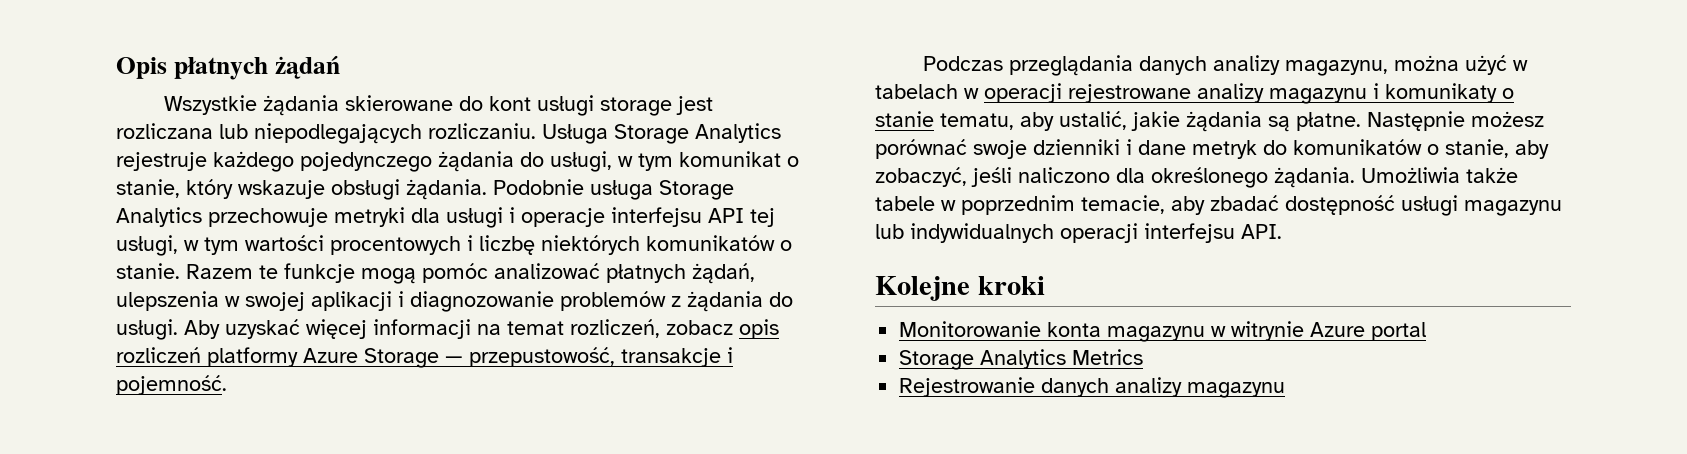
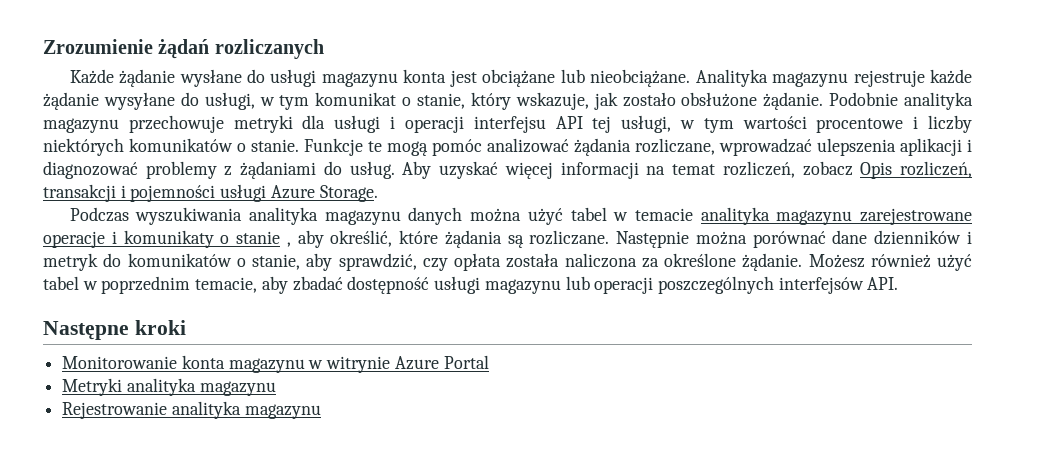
[116,57,268,80] Opis płatnych -> [43,39,153,54] Zrozumienie
[163,95,713,116] [116,123,781,144] [116,151,514,172] // Wszystkie żądania skierowane do kont usługi storage jest rozliczana lub niepodlegających rozliczaniu. Usługa Storage Analytics rejestruje każdego pojedynczego żądania -> [214,39,324,59] [69,69,972,87] [43,92,175,110] rozliczanych // Każde żądanie wysłane do usługi magazynu konta jest obciążane lub nieobciążane. Analityka magazynu rejestruje każde żądanie wysyłane
[238,179,734,200] [116,207,202,227] wskazuje obsługi żądania. Podobnie usługa Storage Analytics -> [515,92,973,110] [43,118,119,133] wskazuje, jak zostało obsłużone żądanie. Podobnie analityka magazynu
[521,208,605,227] operacje -> [404,116,464,133] operacji
[330,235,535,255] procentowych i liczbę -> [816,115,972,133] procentowe i liczby
[186,263,755,284] [116,291,793,312] [116,319,178,340] Razem te funkcje mogą pomóc analizować płatnych żądań, ulepszenia w swojej aplikacji i diagnozowanie problemów z żądania do usługi. -> [304,138,972,156] [43,161,395,179] Funkcje te mogą pomóc analizować żądania rozliczane, wprowadzać ulepszenia aplikacji i diagnozować problemy z żądaniami do usług.
[739,319,779,339] [116,347,733,368] [116,375,227,395] [922,55,1528,76] [875,83,1514,104] [875,111,1544,132] [875,139,1186,159] opis rozliczeń platformy Azure Storage — przepustowość, transakcje i pojemność. // Podczas przeglądania danych analizy magazynu, można użyć w tabelach w operacji rejestrowane analizy magazynu i komunikaty o stanie tematu, aby ustalić, jakie żądania są płatne. Następnie możesz porównać swoje dzienniki i dane -> [860,161,973,179] [43,184,378,202] [69,207,972,225] [43,230,972,248] Opis rozliczeń, transakcji i pojemności usługi Azure Storage. // Podczas wyszukiwania analityka magazynu danych można użyć tabel w temacie analityka magazynu zarejestrowane operacje i komunikaty o stanie , aby określić, które żądania są rozliczane. Następnie można porównać dane dzienników i
[875,167,1518,188] [875,196,935,211] zobaczyć, jeśli naliczono dla określonego żądania. Umożliwia także tabele -> [338,253,972,271] [43,276,79,290] sprawdzić, czy opłata została naliczona za określone żądanie. Możesz również użyć tabel
[910,223,1235,243] indywidualnych operacji interfejsu -> [594,276,864,294] operacji poszczególnych interfejsów
[875,276,970,301] Kolejne -> [43,321,129,340] Następne
[1371,322,1427,341] [899,349,1144,370] portal // Storage Analytics Metrics -> [443,355,489,369] [62,378,276,396] Portal // Metryki analityka magazynu
[1041,377,1183,397] danych analizy -> [171,401,241,419] analityka

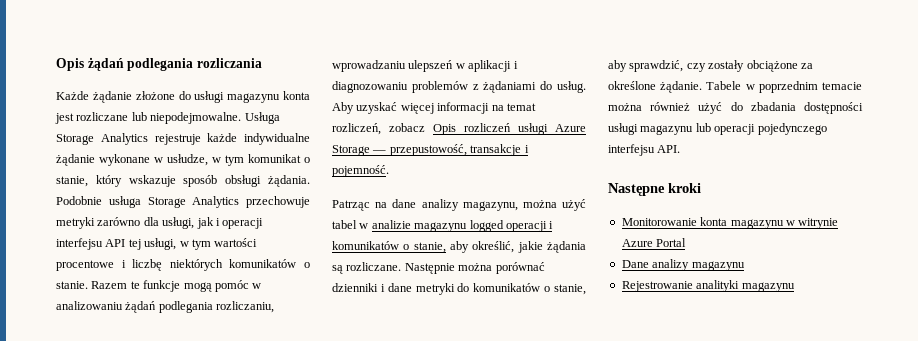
[43,39,324,59] Zrozumienie żądań rozliczanych -> [56,57,262,71] Opis żądań podlegania rozliczania
[179,69,242,87] wysłane -> [135,91,175,100] złożone
[482,69,972,87] [43,92,255,110] obciążane lub nieobciążane. Analityka magazynu rejestruje każde żądanie wysyłane do usługi, -> [76,112,280,124] [56,133,310,145] [56,154,208,166] rozliczane lub niepodejmowalne. Usługa Storage Analytics rejestruje każde indywidualne żądanie wykonane w usłudze,
[515,92,973,110] [43,115,381,133] wskazuje, jak zostało obsłużone żądanie. Podobnie analityka magazynu przechowuje metryki dla usługi -> [128,175,310,187] [56,196,310,208] [56,217,214,229] wskazuje sposób obsługi żądania. Podobnie usługa Storage Analytics przechowuje metryki zarówno dla usługi, jak
[928,115,972,133] liczby -> [132,259,163,271] liczbę
[304,138,972,156] [43,161,217,179] Funkcje te mogą pomóc analizować żądania rozliczane, wprowadzać ulepszenia aplikacji i diagnozować problemy -> [91,280,262,292] [56,301,275,313] [332,60,518,72] [332,81,468,93] Razem te funkcje mogą pomóc w analizowaniu żądań podlegania rozliczaniu, wprowadzaniu ulepszeń w aplikacji i diagnozowaniu problemów
[900,161,973,178] [43,184,378,202] [69,207,972,225] [43,230,291,248] rozliczeń, transakcji i pojemności usługi Azure Storage. // Podczas wyszukiwania analityka magazynu danych można użyć tabel w temacie analityka magazynu zarejestrowane operacje i komunikaty o stanie , -> [464,123,586,135] [332,144,529,156] [332,165,389,177] [332,199,586,211] [332,220,554,232] [332,241,446,253] rozliczeń usługi Azure Storage — przepustowość, transakcje i pojemność. // Patrząc na dane analizy magazynu, można użyć tabel w analizie magazynu logged operacji i komunikatów o stanie,
[399,230,439,244] które -> [517,241,543,253] jakie
[832,230,972,245] [43,253,98,271] dane dzienników i metryk -> [332,283,455,295] dzienniki i dane metryki
[454,253,972,271] [43,276,430,294] opłata została naliczona za określone żądanie. Możesz również użyć tabel w poprzednim temacie, aby zbadać dostępność -> [708,60,813,72] [608,81,862,93] [608,102,863,114] zostały obciążone za określone żądanie. Tabele w poprzednim temacie można również użyć do zbadania dostępności
[657,276,864,294] poszczególnych interfejsów -> [757,123,827,135] [608,144,655,156] pojedynczego interfejsu
[62,378,196,396] Metryki analityka -> [621,259,690,271] Dane analizy
[171,401,241,419] analityka -> [696,280,740,292] analityki

